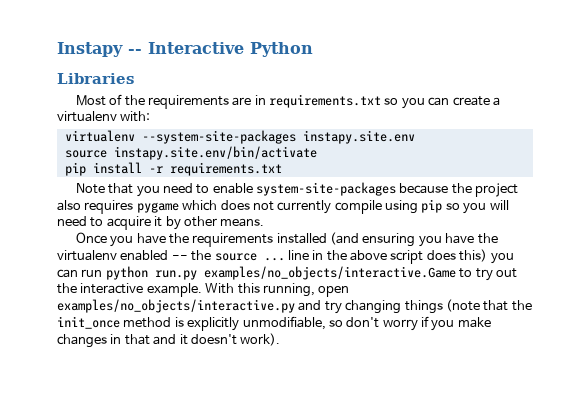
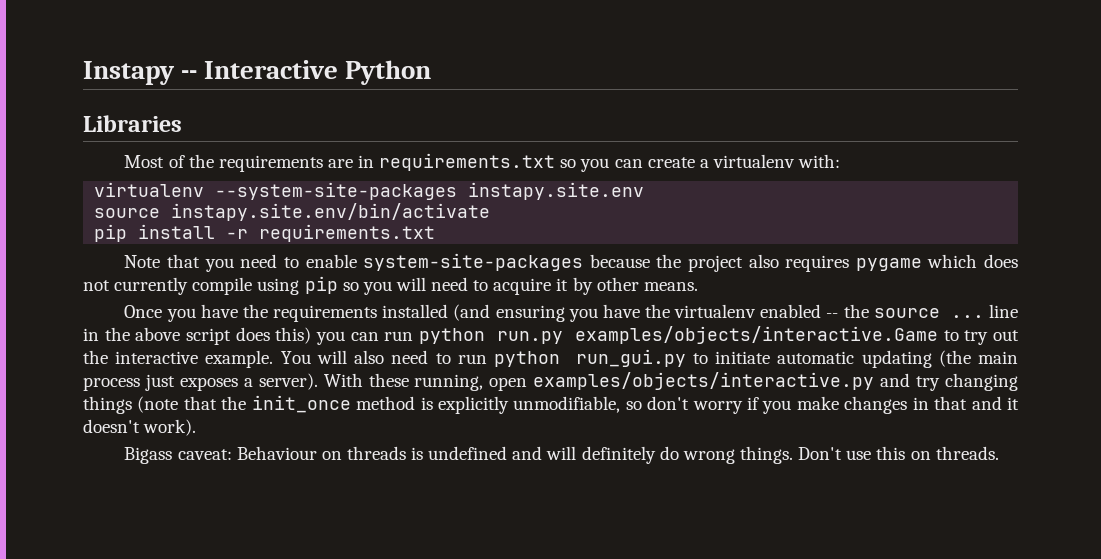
[203,266,456,280] examples/no_objects/interactive.Game -> [575,326,939,344] examples/objects/interactive.Game
[205,283,260,294] With this -> [280,349,1019,368] [83,373,409,391] You will also need to run python run_gui.py to initiate automatic updating (the main process just exposes a server). With these
[57,299,295,313] examples/no_objects/interactive.py -> [533,372,875,390] examples/objects/interactive.py
(281, 339) none -> [124,446,999,464] // Bigass caveat: Behaviour on threads is undefined and will definitely do wrong things. Don't use this on threads.

